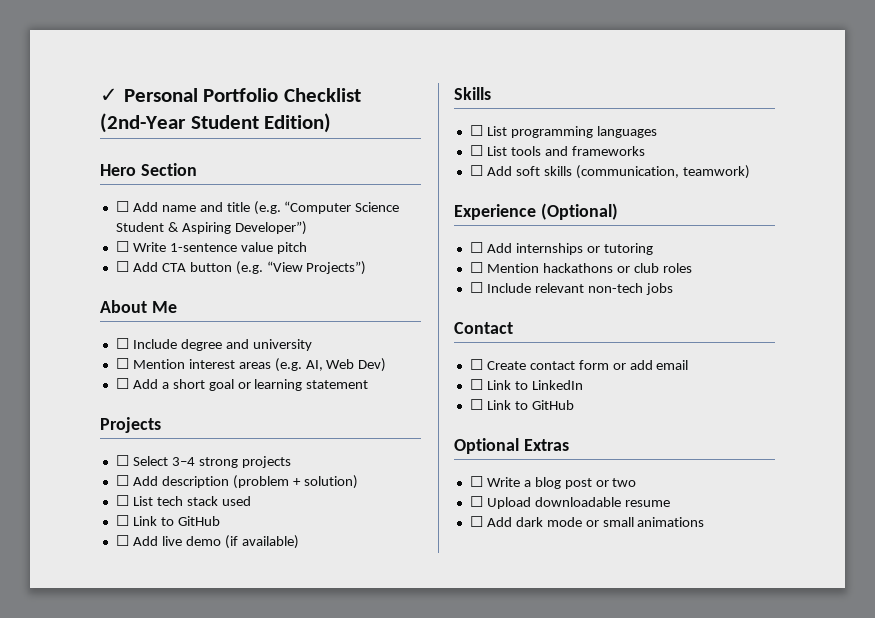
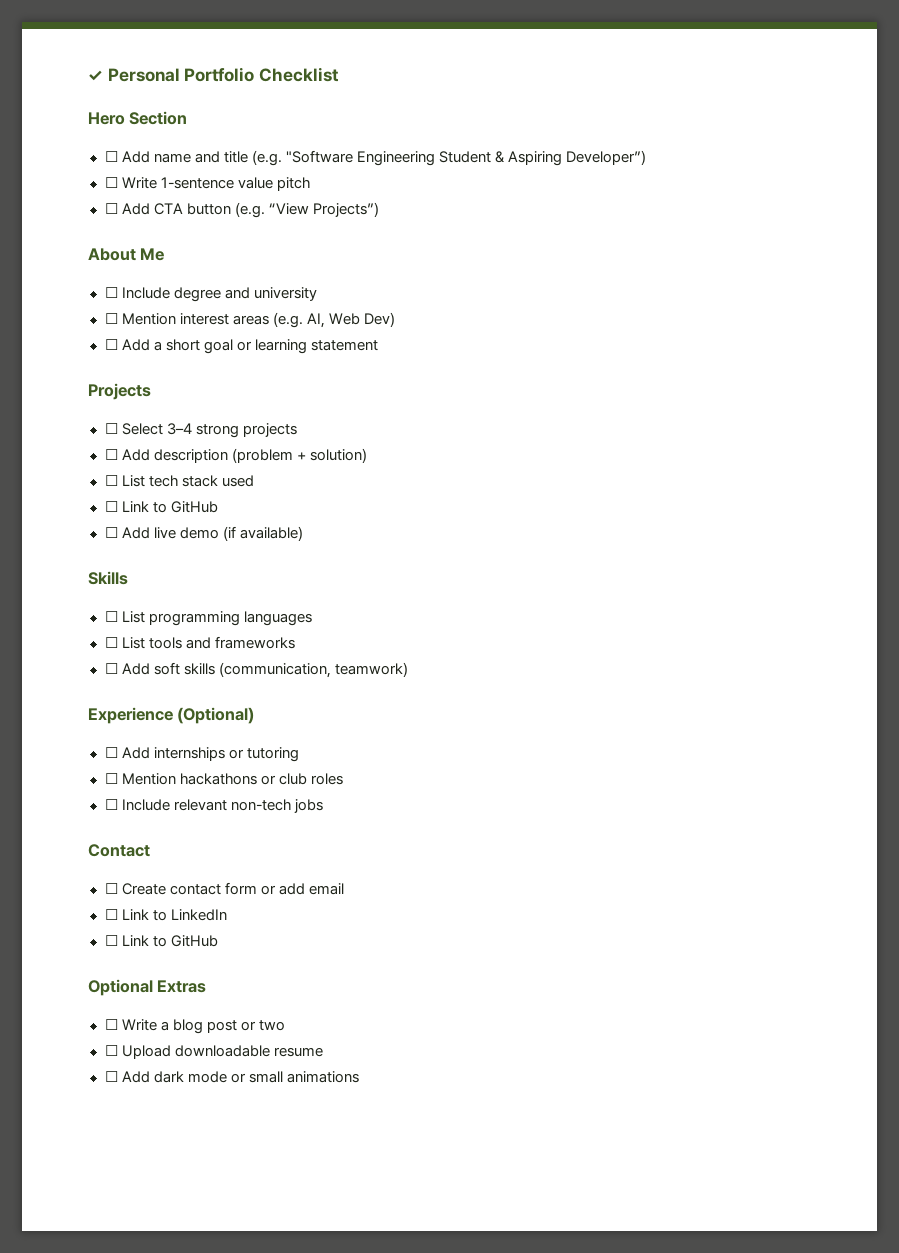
[100,113,332,133] (2nd-Year Student Edition) -> (340, 74) none
[284,201,400,214] “Computer Science -> [285,150,435,166] "Software Engineering

